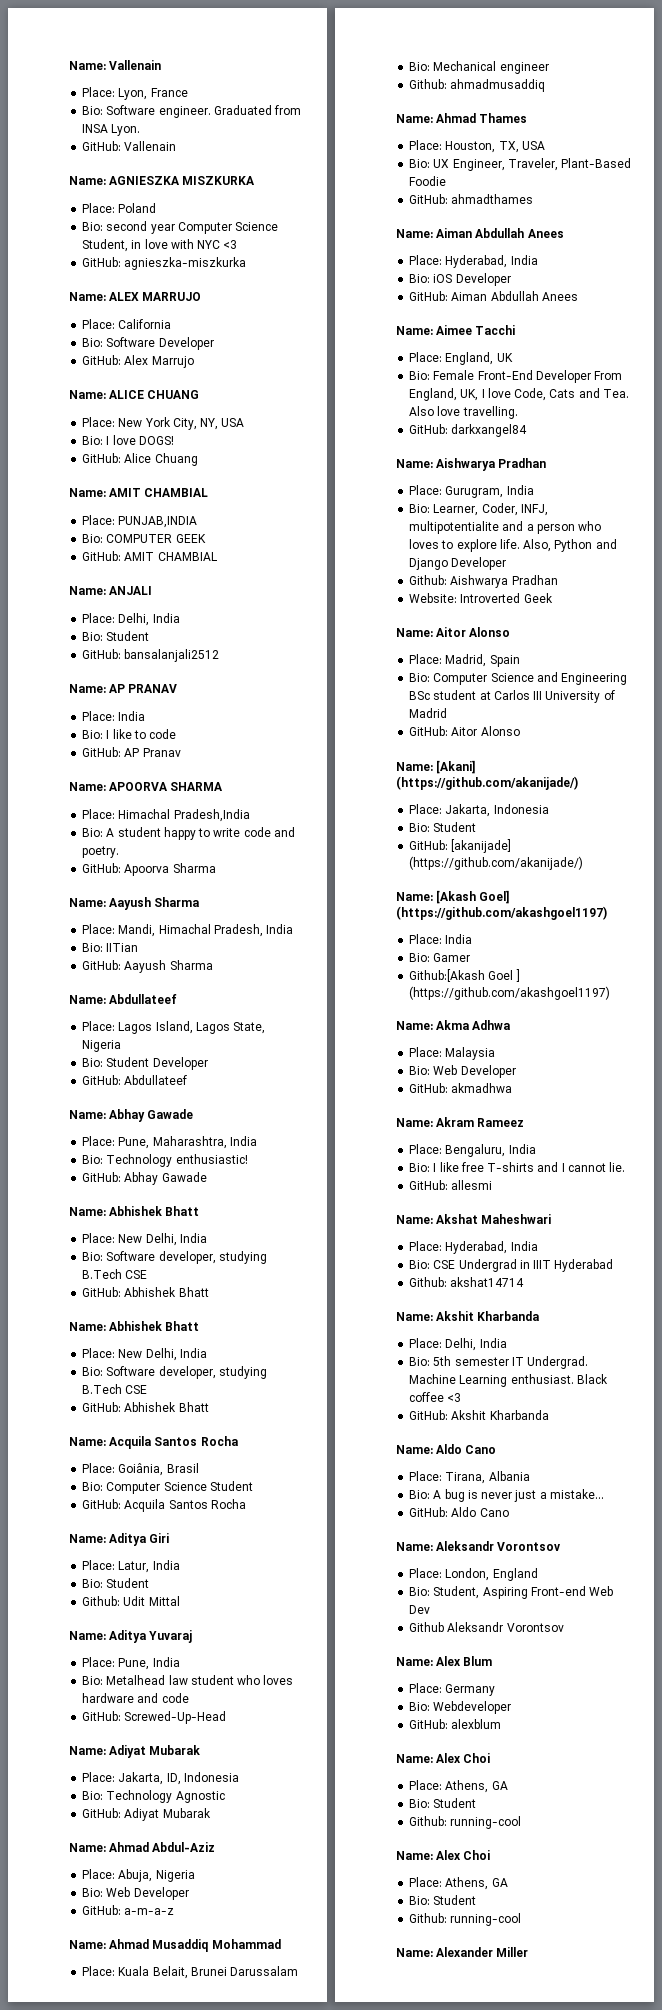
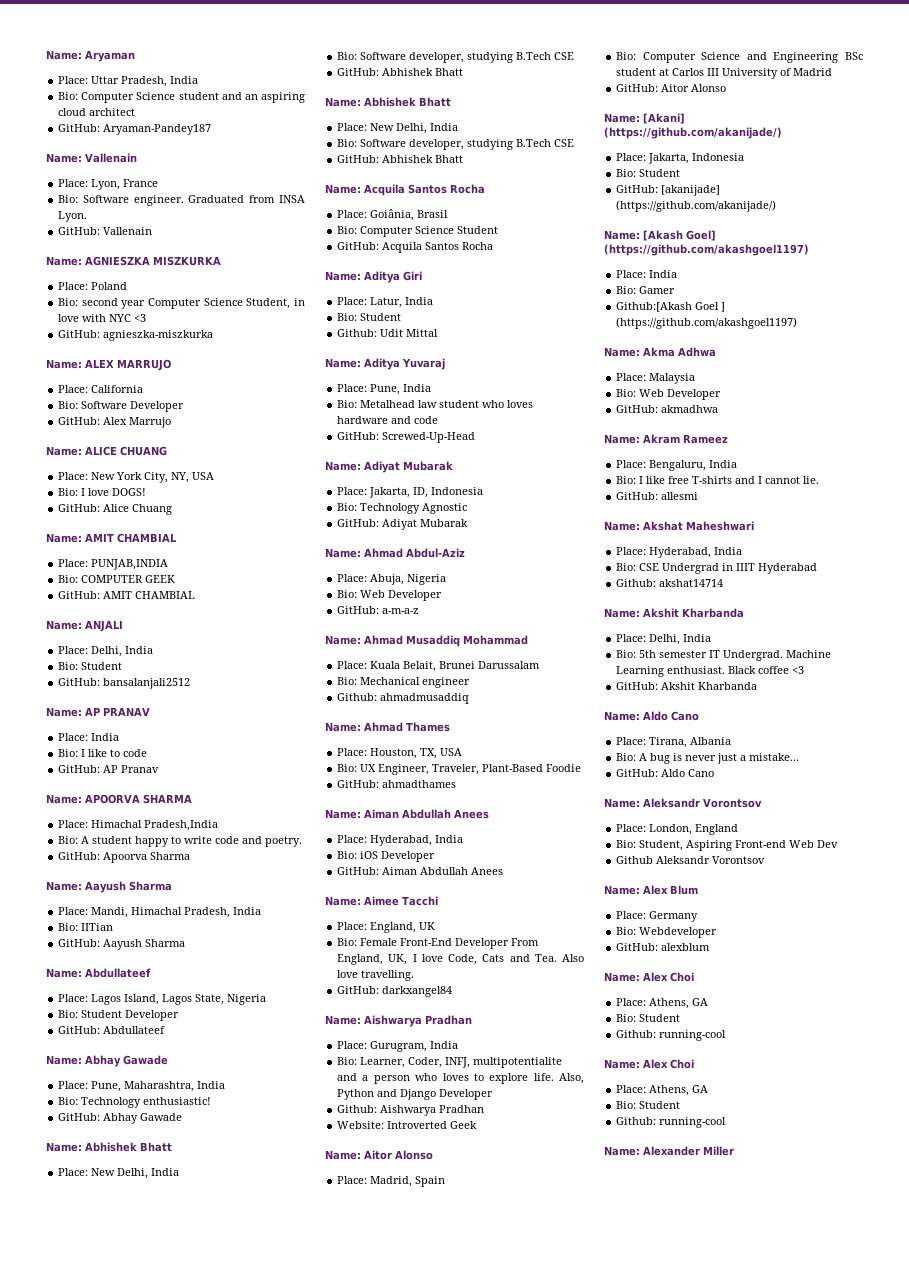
[69,61,106,70] Name: -> [46,50,135,62] [58,76,199,87] [58,92,305,103] [58,108,136,116] [58,124,212,135] [46,153,82,163] Name: Aryaman // Place: Uttar Pradesh, India // Bio: Computer Science student and an aspiring cloud architect // GitHub: Aryaman-Pandey187 // Name:

